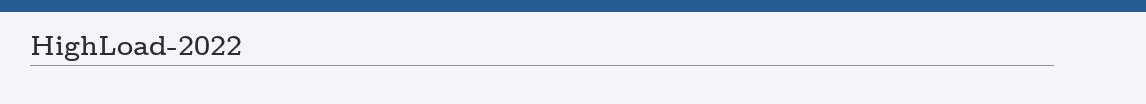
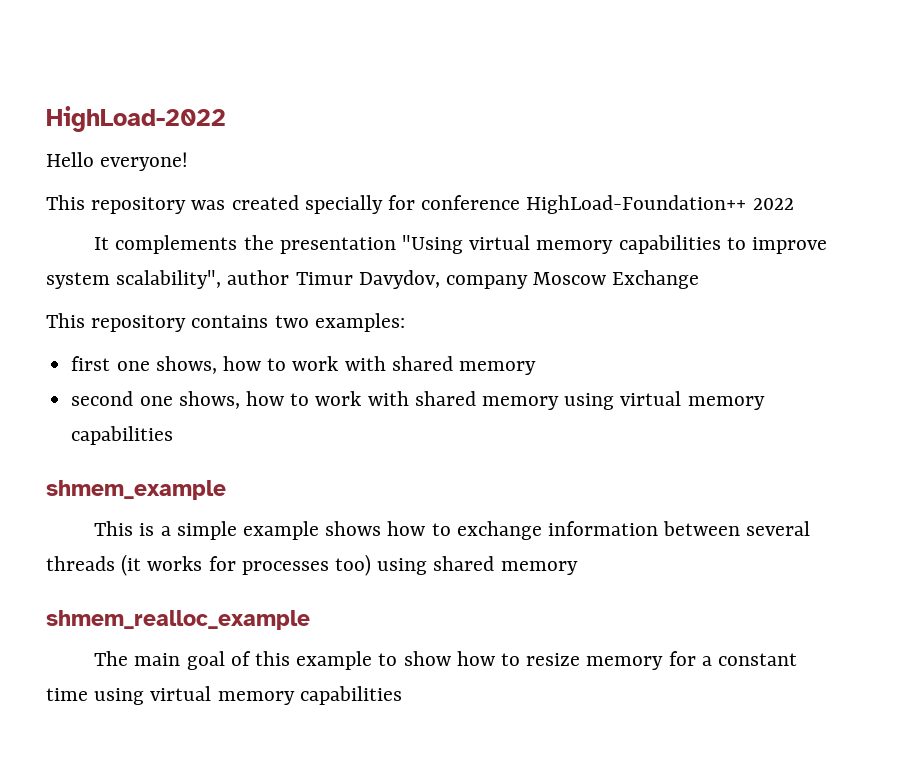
(242, 48) none -> [46,152,189,171] [46,195,794,214] [94,235,827,254] [46,270,700,289] [46,313,405,332] [71,356,536,375] [71,391,765,410] [71,426,174,445] [46,480,226,500] [94,521,811,540] [46,554,578,576] [46,610,310,630] [94,651,798,670] [46,686,402,705] // Hello everyone! // This repository was created specially for conference HighLoad-Foundation++ 2022 // It complements the presentation "Using virtual memory capabilities to improve system scalability", author Timur Davydov, company Moscow Exchange // This repository contains two examples: // first one shows, how to work with shared memory // second one shows, how to work with shared memory using virtual memory capabilities // shmem_example // This is a simple example shows how to exchange information between several threads (it works for processes too) using shared memory // shmem_realloc_example // The main goal of this example to show how to resize memory for a constant time using virtual memory capabilities

